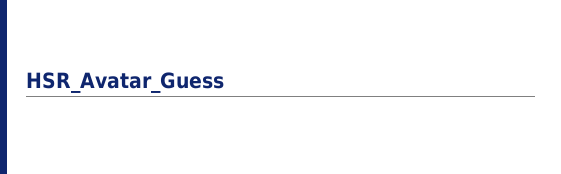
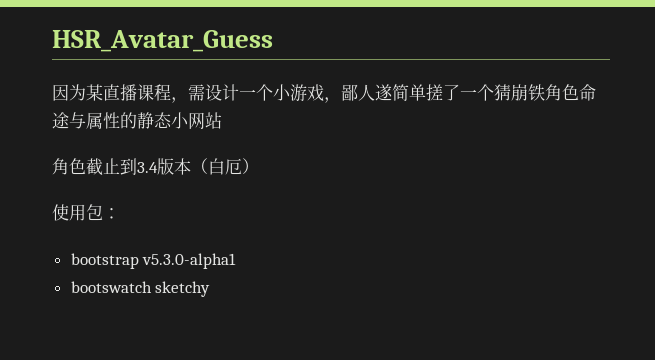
(224, 82) none -> [52,84,596,103] [52,112,222,130] [52,158,259,176] [52,204,120,221] [70,253,237,269] [70,281,211,297] // 因为某直播课程，需设计一个小游戏，鄙人遂简单搓了一个猜崩铁角色命途与属性的静态小网站 // 角色截止到3.4版本（白厄） // 使用包： // bootstrap v5.3.0-alpha1 // bootswatch sketchy

